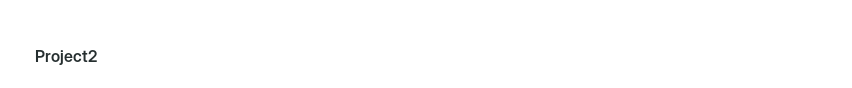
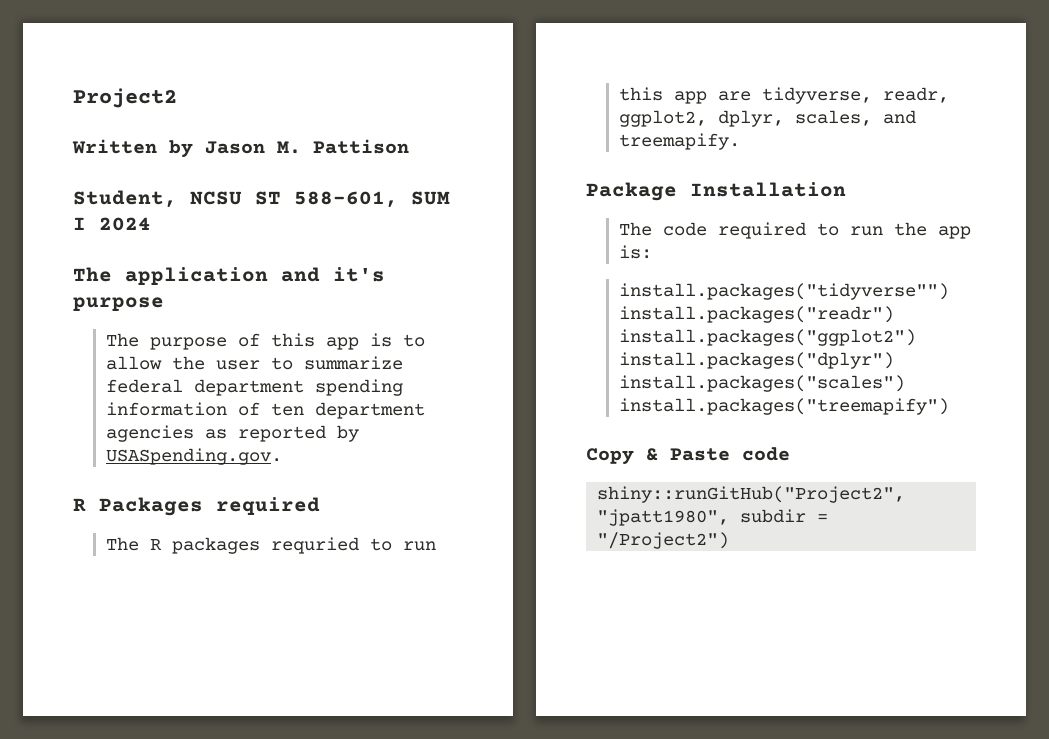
(97, 57) none -> [72,139,409,158] [73,190,450,208] [73,217,151,231] [73,267,385,285] [73,297,164,311] [106,333,426,350] [106,356,404,370] [106,379,404,396] [106,402,426,419] [106,425,360,442] [106,448,283,465] [73,497,320,516] [106,537,437,554] [619,87,950,104] [619,110,917,127] [619,133,741,150] [586,182,846,201] [619,222,972,239] [619,245,653,259] [619,283,950,300] [619,306,895,323] [619,329,917,346] [619,352,895,369] [619,375,906,392] [619,398,950,415] [586,447,790,465] [597,486,906,503] [597,509,829,526] [597,532,730,549] // Written by Jason M. Pattison // Student, NCSU ST 588-601, SUM I 2024 // The application and it's purpose // The purpose of this app is to allow the user to summarize federal department spending information of ten department agencies as reported by USASpending.gov. // R Packages required // The R packages requried to run this app are tidyverse, readr, ggplot2, dplyr, scales, and treemapify. // Package Installation // The code required to run the app is: // install.packages("tidyverse"") install.packages("readr") install.packages("ggplot2") install.packages("dplyr") install.packages("scales") install.packages("treemapify") // Copy & Paste code // shiny::runGitHub("Project2", "jpatt1980", subdir = "/Project2")

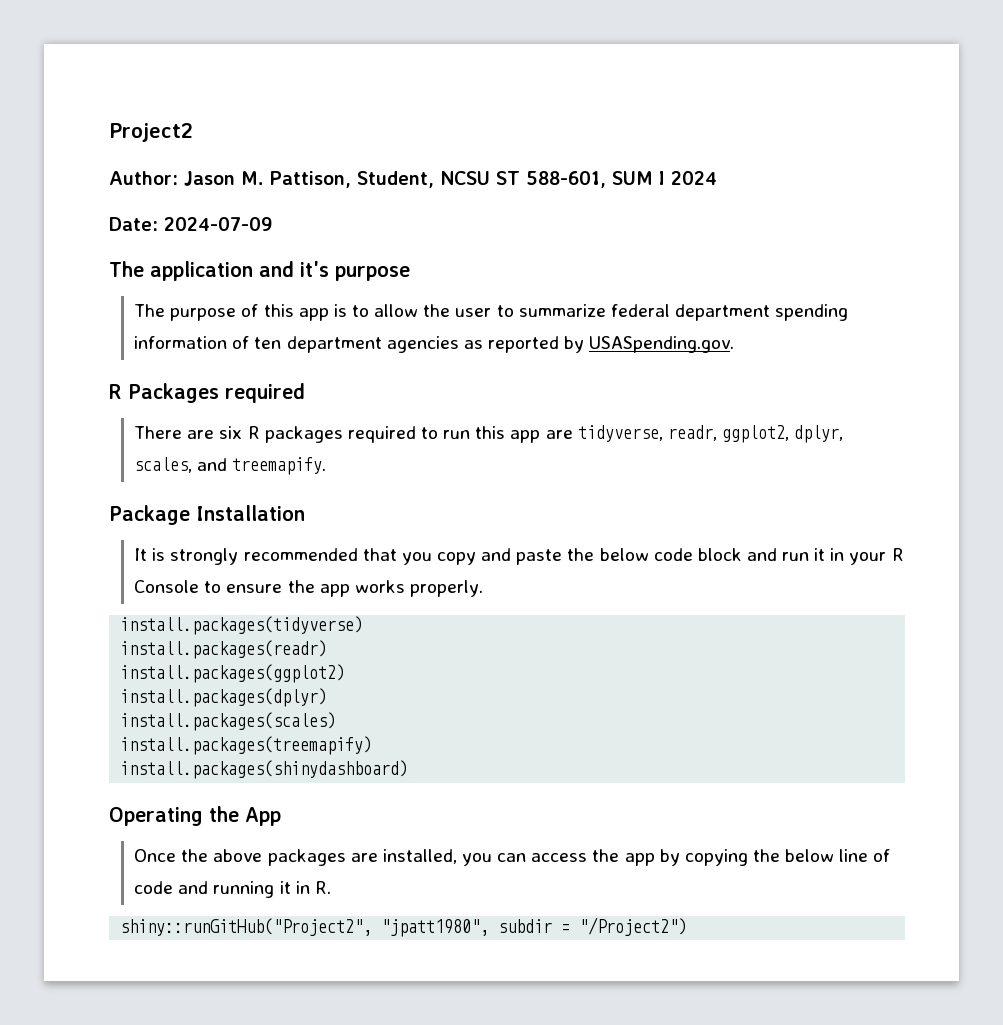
[72,139,193,158] Written by -> [109,171,178,185] Author:
[313,139,409,154] Pattison // -> [270,171,351,188] Pattison,
(151, 224) none -> [109,217,272,231] // Date: 2024-07-09
[106,537,140,551] The -> [134,426,243,439] There are six
[271,537,360,554] requried -> [347,426,416,443] required
[619,222,972,239] [619,245,653,259] [619,283,950,300] [619,306,895,323] [619,329,917,346] [619,352,895,369] [619,375,906,392] [619,398,950,415] [586,447,790,465] The code required to run the app is: // install.packages("tidyverse"") install.packages("readr") install.packages("ggplot2") install.packages("dplyr") install.packages("scales") install.packages("treemapify") // Copy & Paste code -> [134,548,904,565] [134,580,484,597] [120,616,364,635] [120,640,328,659] [120,664,346,683] [120,688,328,707] [120,712,337,731] [120,736,373,755] [120,760,409,779] [109,806,281,826] [134,849,891,866] [134,881,331,898] It is strongly recommended that you copy and paste the below code block and run it in your R Console to ensure the app works properly. // install.packages(tidyverse) // install.packages(readr) // install.packages(ggplot2) // install.packages(dplyr) // install.packages(scales) // install.packages(treemapify) // install.packages(shinydashboard) // Operating the App // Once the above packages are installed, you can access the app by copying the below line of code and running it in R.

